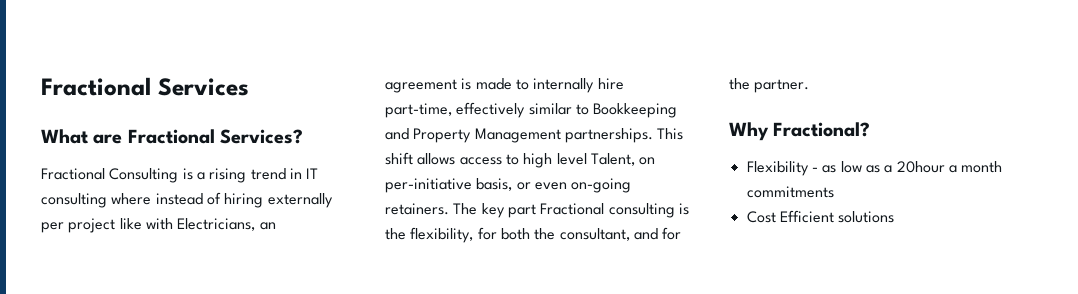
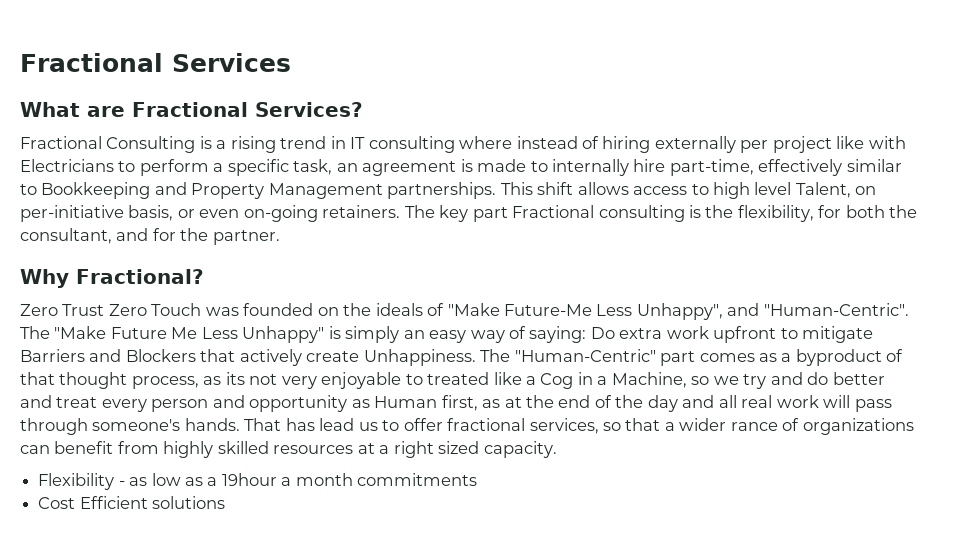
[177,218,256,231] Electricians, -> [20,159,333,176] Electricians to perform a specific task,
(871, 129) none -> [20,303,909,320] [20,326,874,343] [20,349,904,366] [20,372,885,389] [20,395,892,412] [20,418,914,435] [20,441,557,458] // Zero Trust Zero Touch was founded on the ideals of "Make Future-Me Less Unhappy", and "Human-Centric". The "Make Future Me Less Unhappy" is simply an easy way of saying: Do extra work upfront to mitigate Barriers and Blockers that actively create Unhappiness. The "Human-Centric" part comes as a byproduct of that thought process, as its not very enjoyable to treated like a Cog in a Machine, so we try and do better and treat every person and opportunity as Human first, as at the end of the day and all real work will pass through someone's hands. That has lead us to offer fractional services, so that a wider rance of organizations can benefit from highly skilled resources at a right sized capacity.
[896,161,945,173] 20hour -> [221,473,277,486] 19hour

